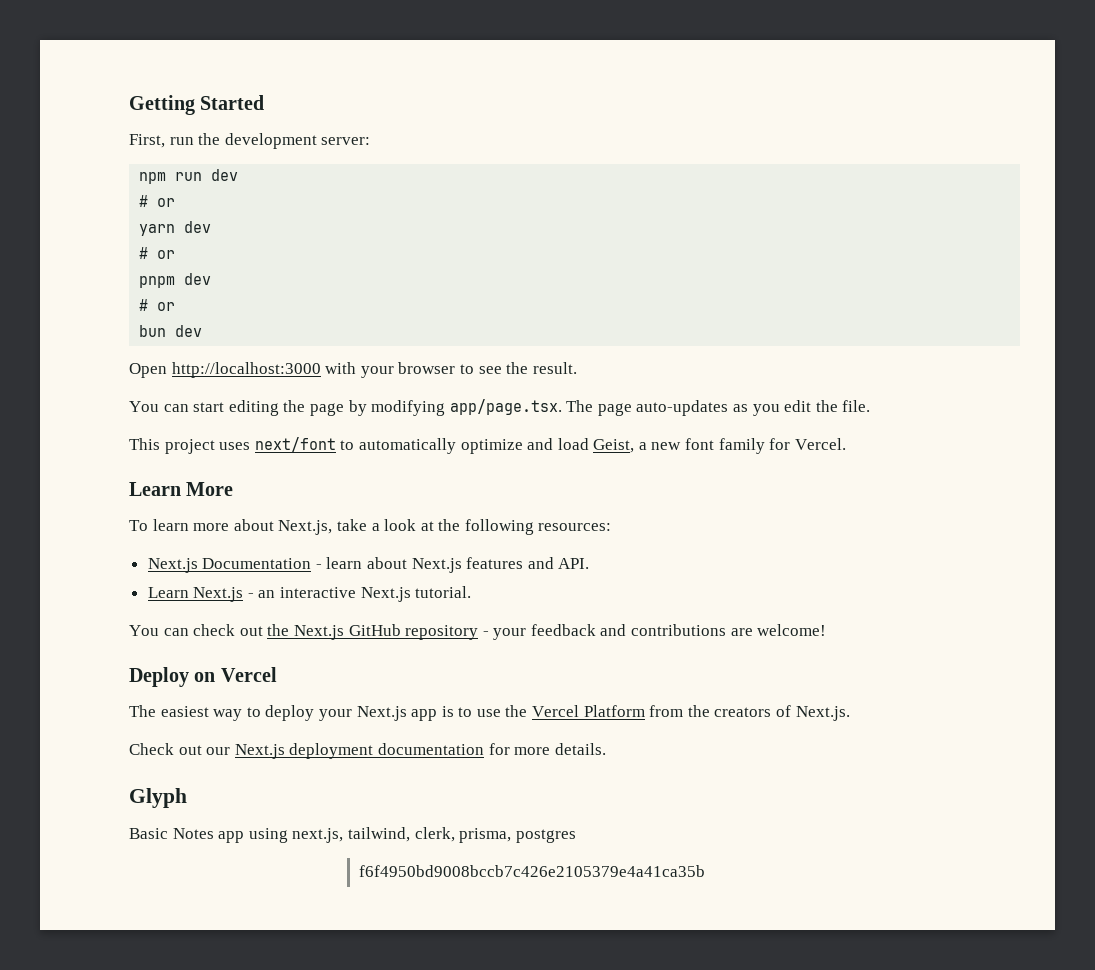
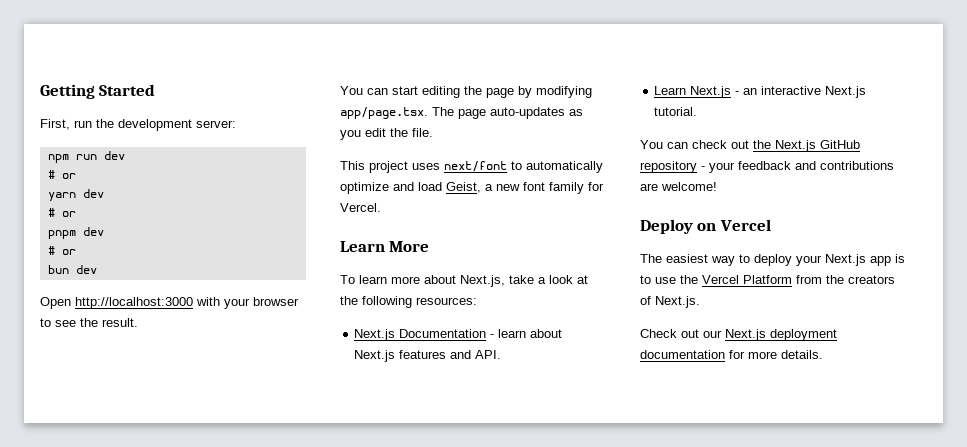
[129,788,187,808] [129,827,576,843] [358,865,705,877] // Glyph // Basic Notes app using next.js, tailwind, clerk, prisma, postgres // f6f4950bd9008bccb7c426e2105379e4a41ca35b -> (823, 354) none

